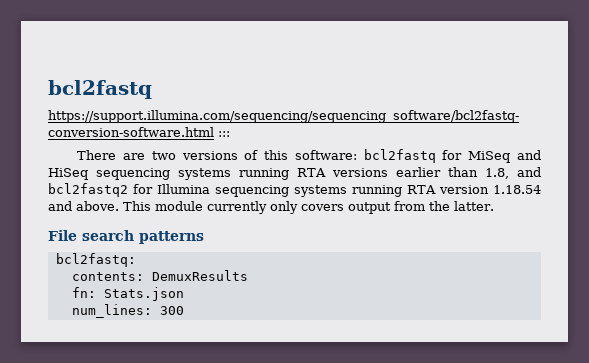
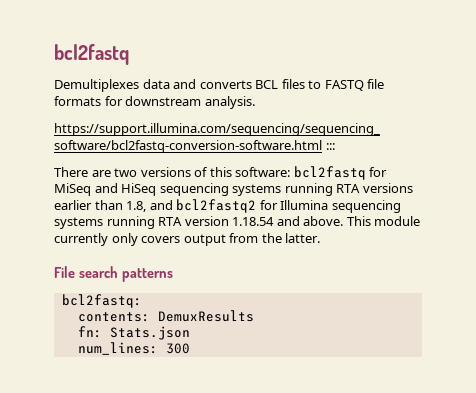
[48,80,152,99] bcl2fastq -> [54,44,129,65] [54,79,385,92] [54,96,255,109] bcl2fastq // Demultiplexes data and converts BCL files to FASTQ file formats for downstream analysis.

